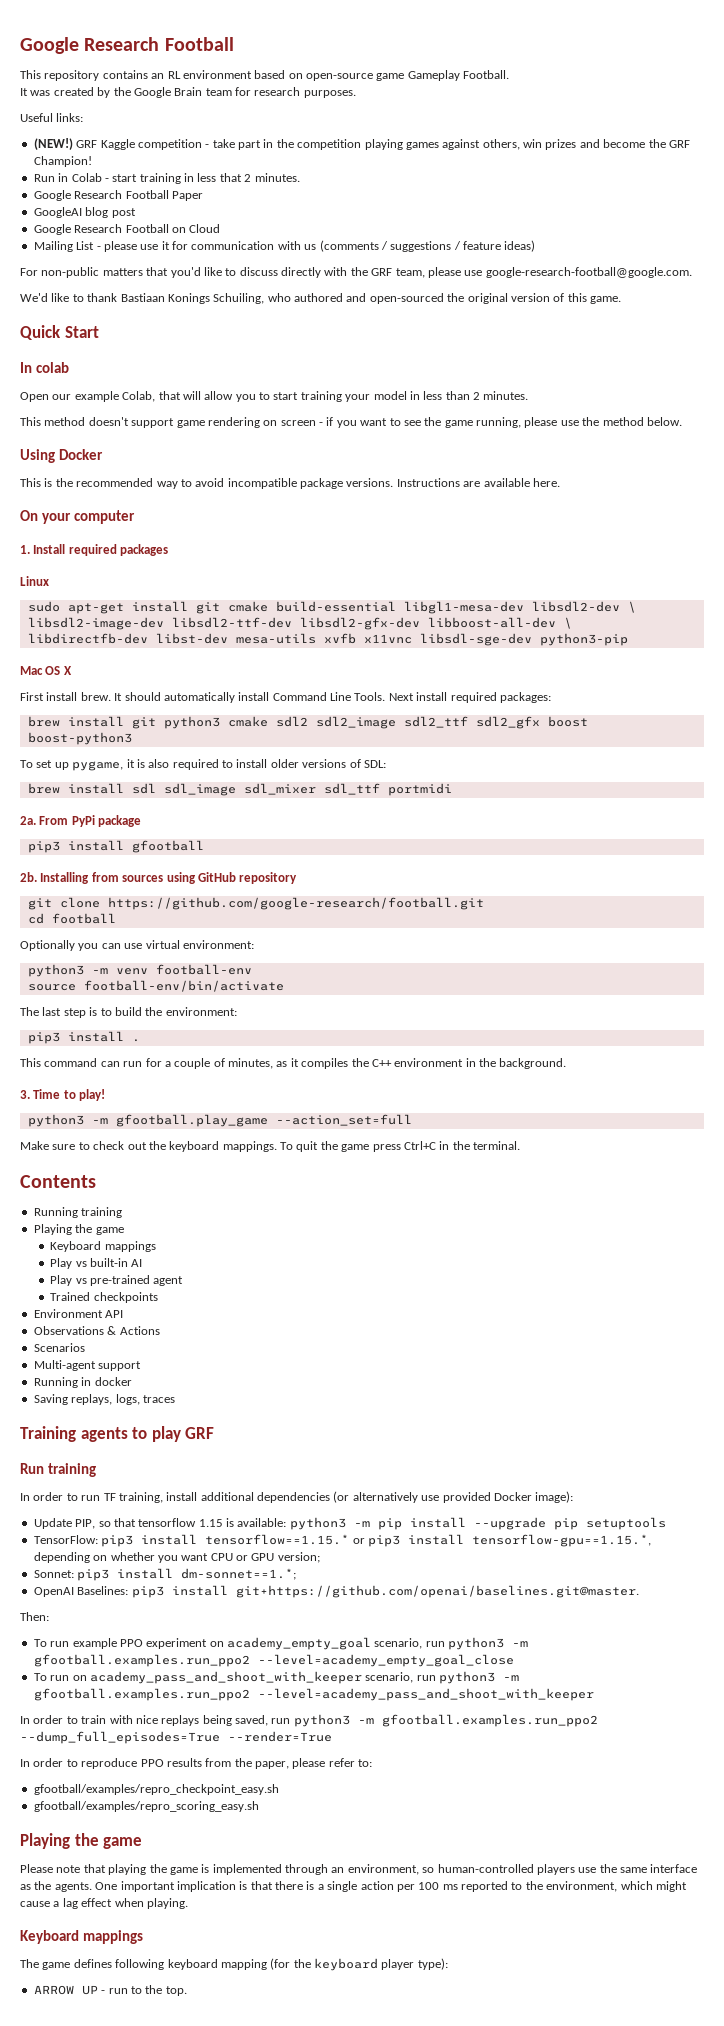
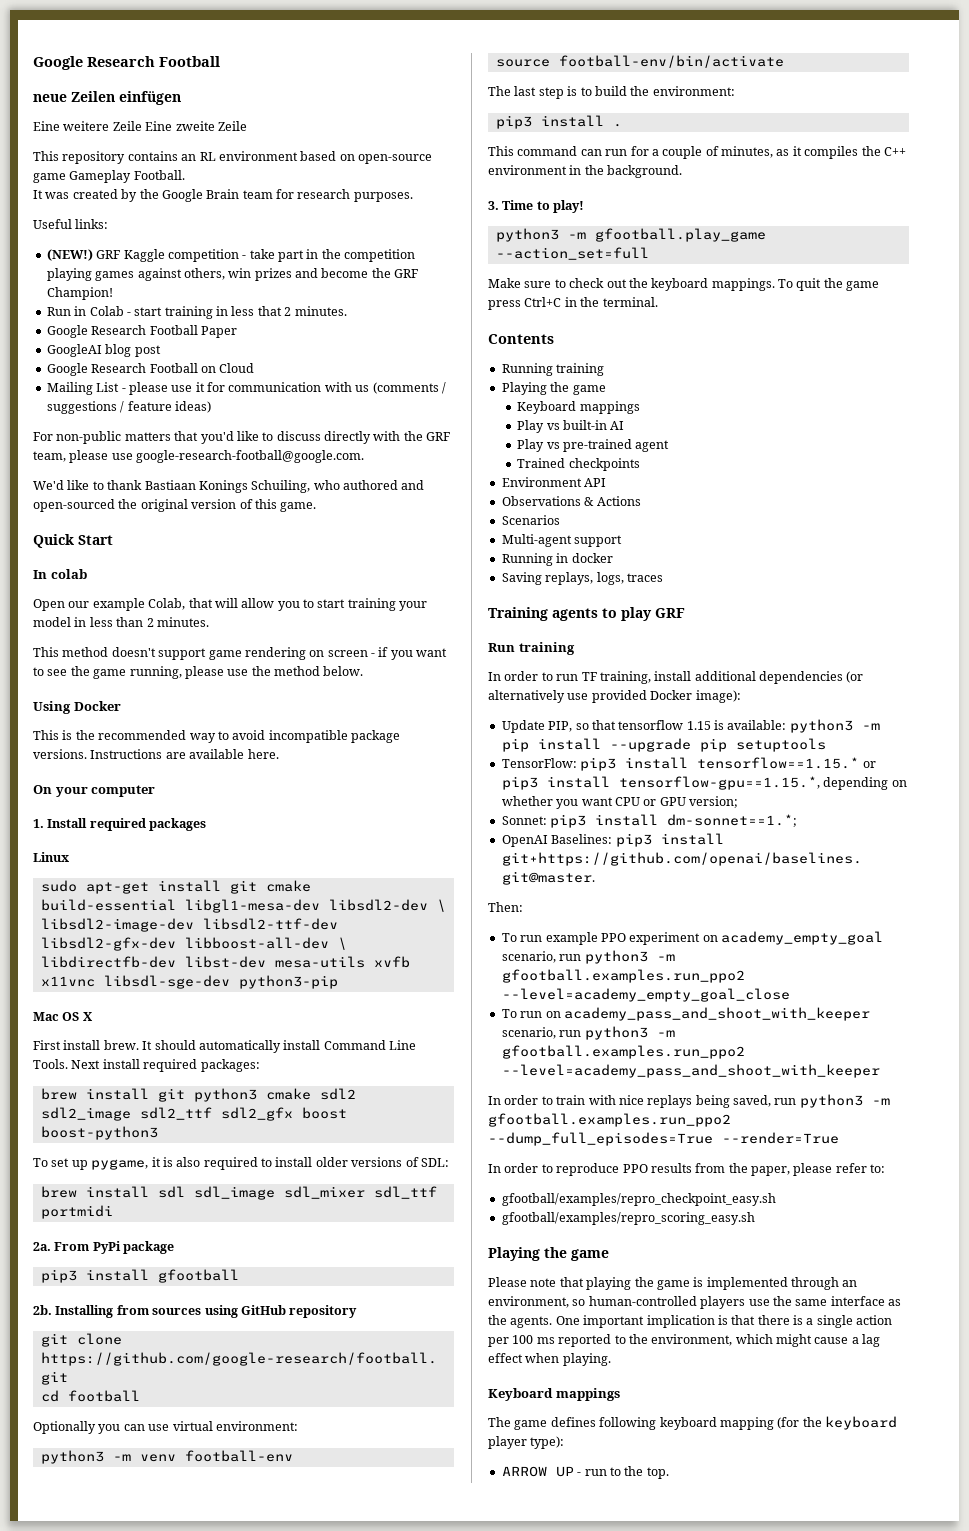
[20,37,234,54] Google Research Football -> [33,56,220,70] [33,91,181,105] [33,121,247,131] Google Research Football // neue Zeilen einfügen // Eine weitere Zeile Eine zweite Zeile

